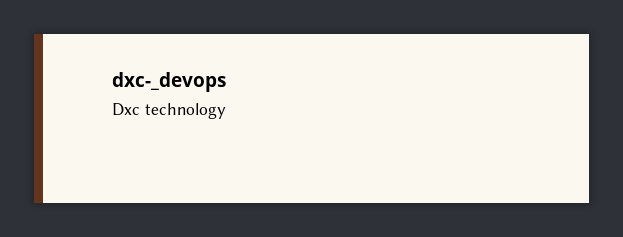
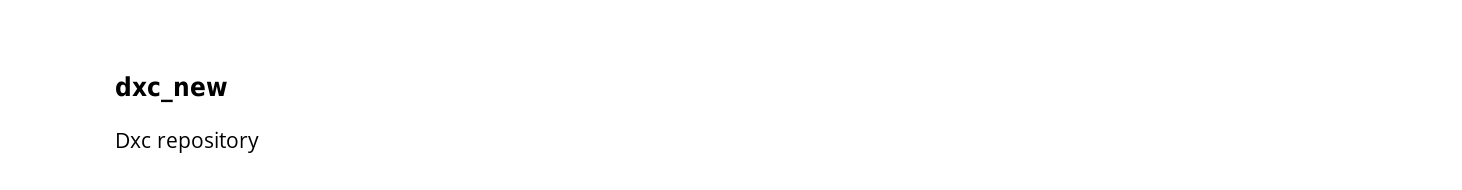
[112,72,226,92] dxc-_devops -> [115,76,228,103] dxc_new
[144,103,226,119] technology -> [156,131,259,153] repository

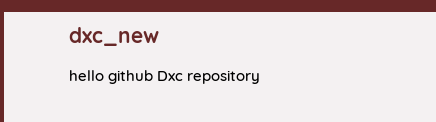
(228, 89) none -> [69,70,154,84] hello github

